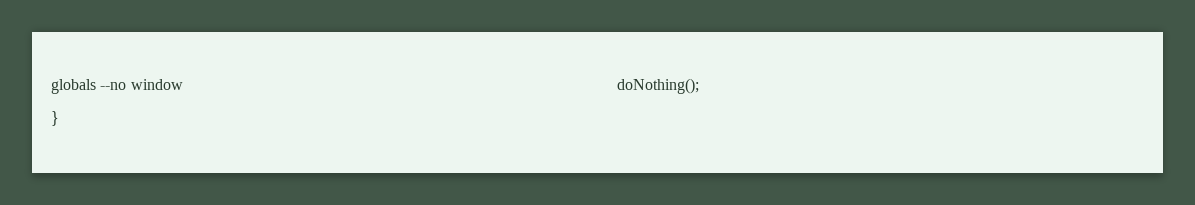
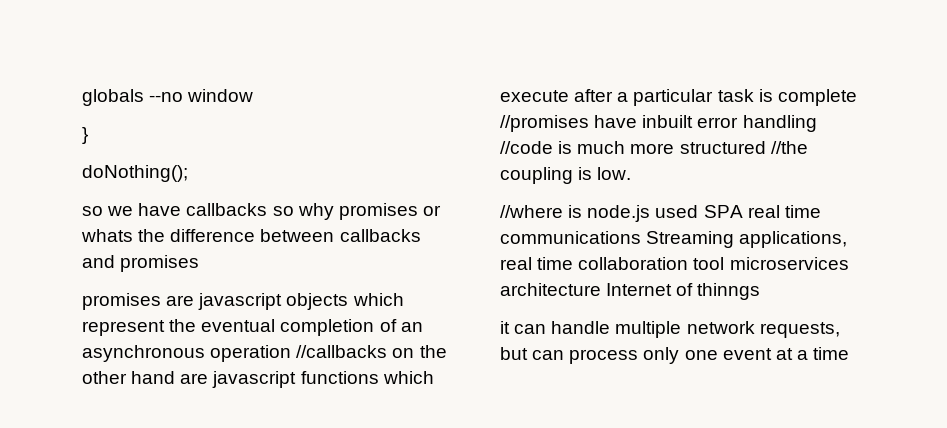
(699, 86) none -> [82,203,441,220] [81,229,421,242] [82,255,200,272] [82,293,404,310] [82,319,423,336] [82,345,447,362] [82,371,434,388] [500,89,857,106] [500,115,817,132] [500,141,808,154] [500,167,632,184] [500,205,821,222] [500,231,848,248] [500,257,849,270] [500,283,761,300] [500,321,840,338] [500,347,850,364] // so we have callbacks so why promises or whats the difference between callbacks and promises // promises are javascript objects which represent the eventual completion of an asynchronous operation //callbacks on the other hand are javascript functions which execute after a particular task is complete //promises have inbuilt error handling //code is much more structured //the coupling is low. // //where is node.js used SPA real time communications Streaming applications, real time collaboration tool microservices architecture Internet of thinngs // it can handle multiple network requests, but can process only one event at a time

